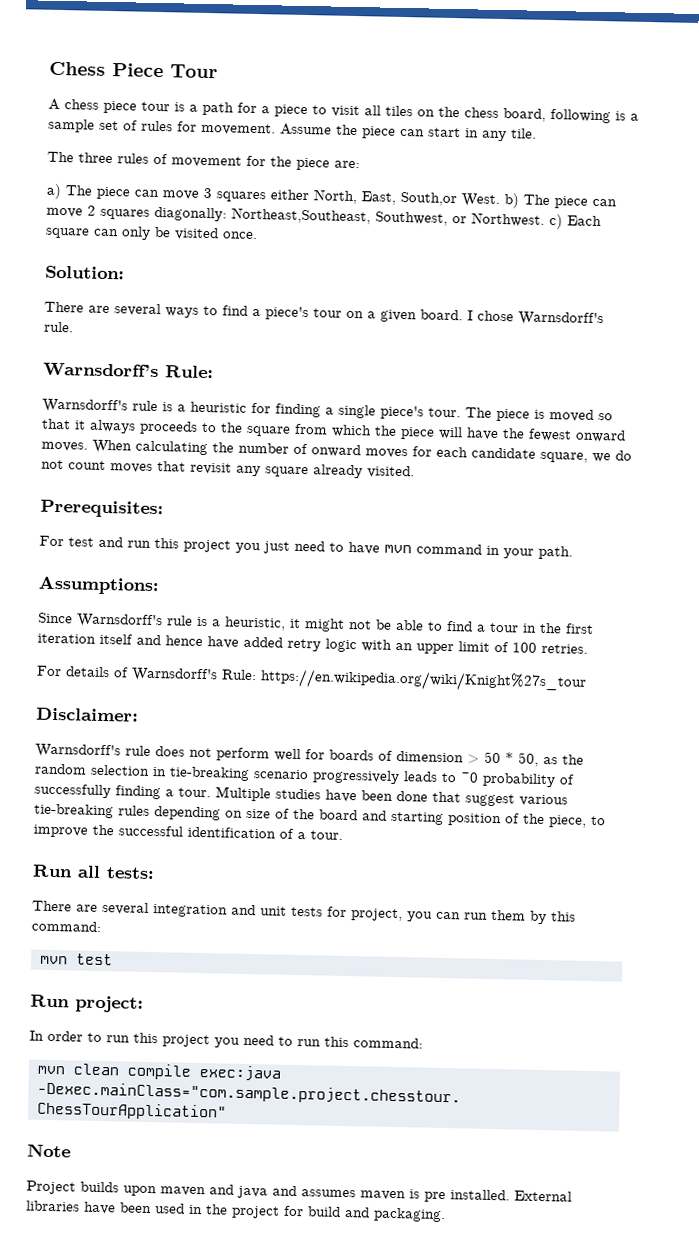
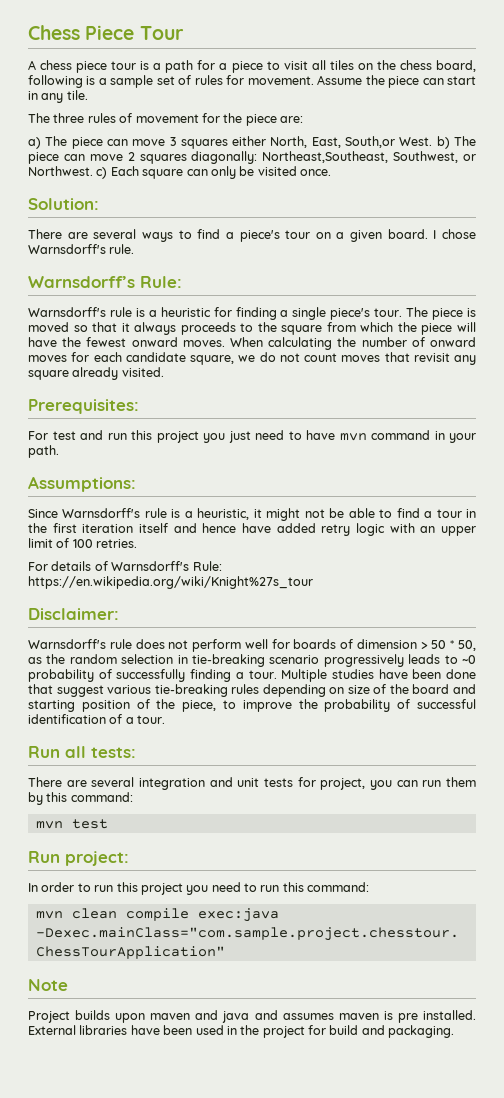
(114, 830) none -> [324,699,411,712] probability of

